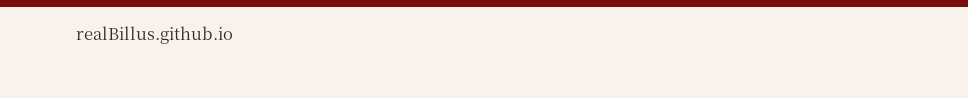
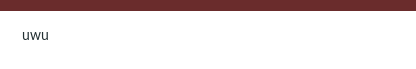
[76,26,233,44] realBillus.github.io -> [22,32,49,40] uwu

